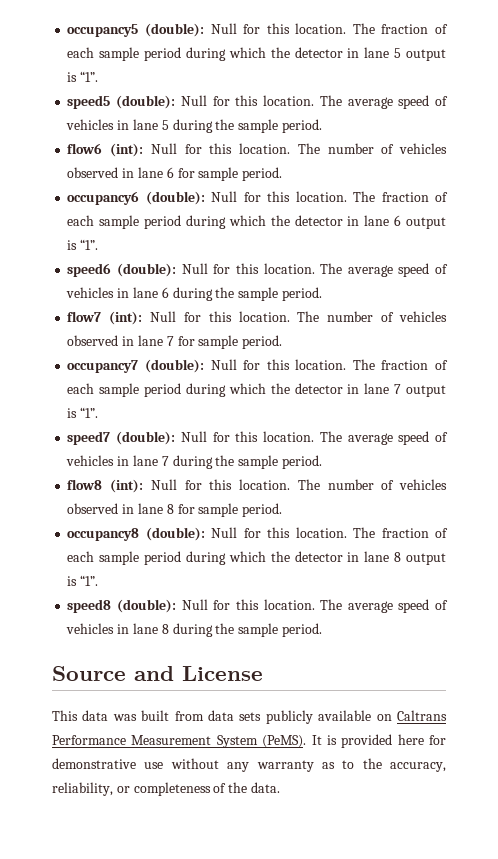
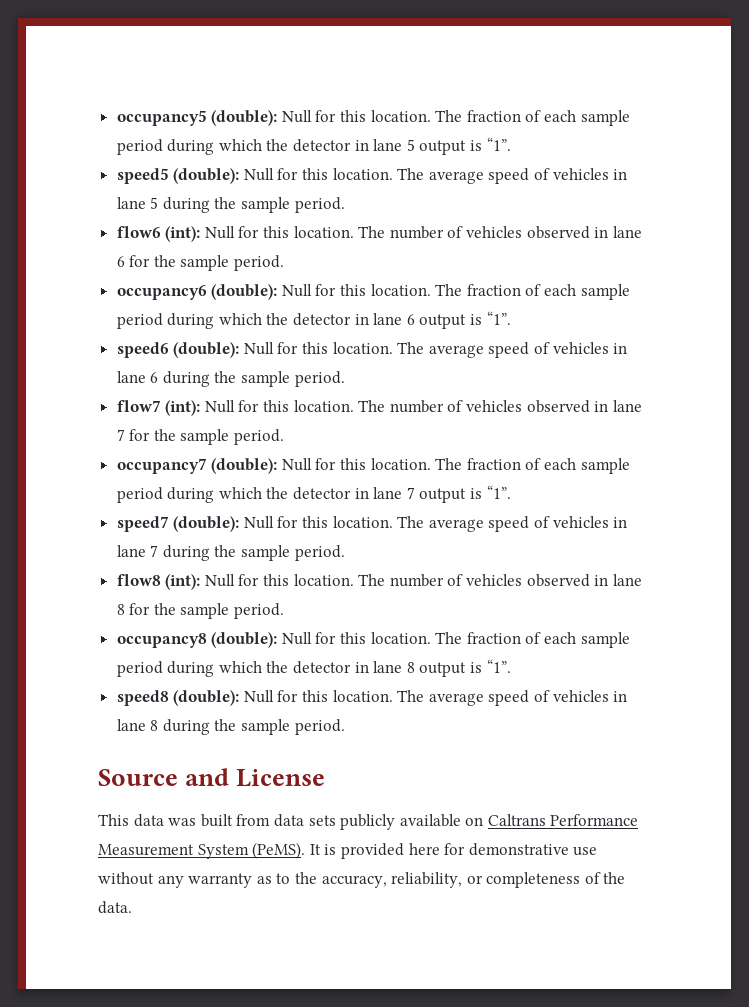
(195, 173) none -> [153,255,176,267] the
(195, 341) none -> [153,429,176,441] the
(195, 509) none -> [153,603,176,615] the

